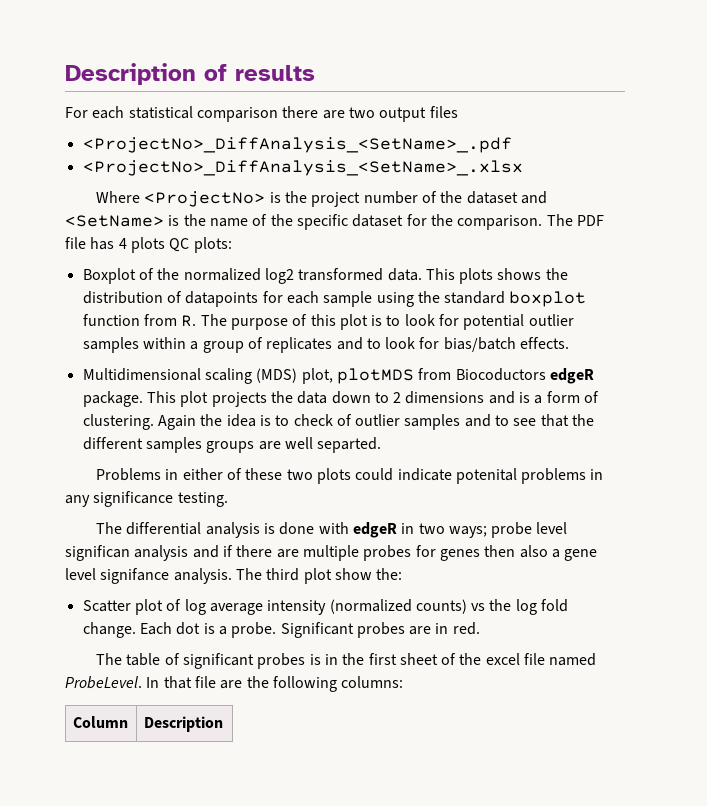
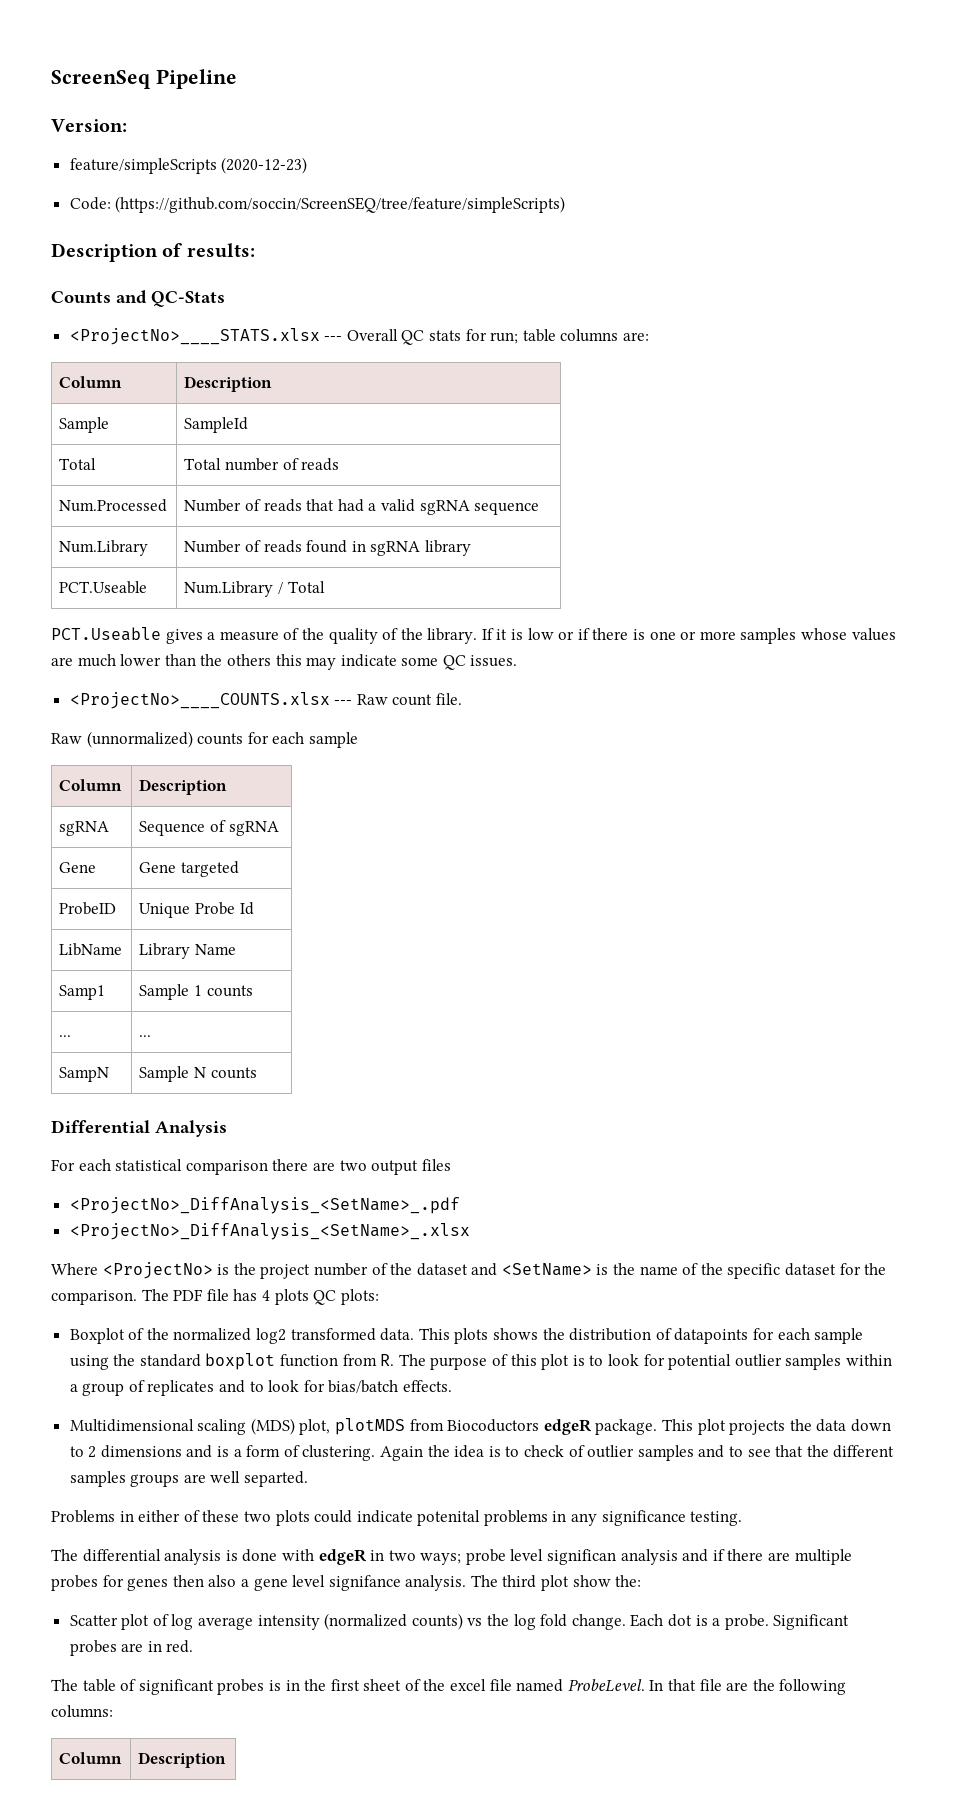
[65,63,315,85] Description of results -> [51,69,237,89] [51,119,127,132] [69,157,308,174] [69,196,566,213] [51,243,255,262] [51,290,225,307] [69,328,650,345] [59,376,123,388] [184,376,273,392] [59,417,110,433] [184,417,249,433] [59,458,97,470] [184,458,340,471] [59,499,168,512] [184,499,540,515] [59,540,149,556] [184,540,471,556] [59,581,148,594] [184,581,325,597] [51,627,896,644] [51,654,518,670] [69,692,463,709] [51,731,358,748] [59,779,123,791] [139,779,228,795] [59,821,110,836] [139,820,279,836] [59,862,97,873] [139,861,239,877] [59,902,117,915] [139,902,254,918] [59,943,123,956] [139,943,236,959] [59,985,106,1000] [139,984,253,1000] [59,1035,72,1037] [139,1035,152,1037] [59,1067,110,1082] [139,1066,257,1082] [51,1120,227,1137] ScreenSeq Pipeline // Version: // feature/simpleScripts (2020-12-23) // Code: (https://github.com/soccin/ScreenSEQ/tree/feature/simpleScripts) // Description of results: // Counts and QC-Stats // <ProjectNo>____STATS.xlsx --- Overall QC stats for run; table columns are: // Column | Description // Sample | SampleId // Total | Total number of reads // Num.Processed | Number of reads that had a valid sgRNA sequence // Num.Library | Number of reads found in sgRNA library // PCT.Useable | Num.Library / Total // PCT.Useable gives a measure of the quality of the library. If it is low or if there is one or more samples whose values are much lower than the others this may indicate some QC issues. // <ProjectNo>____COUNTS.xlsx --- Raw count file. // Raw (unnormalized) counts for each sample // Column | Description // sgRNA | Sequence of sgRNA // Gene | Gene targeted // ProbeID | Unique Probe Id // LibName | Library Name // Samp1 | Sample 1 counts // ... | ... // SampN | Sample N counts // Differential Analysis

